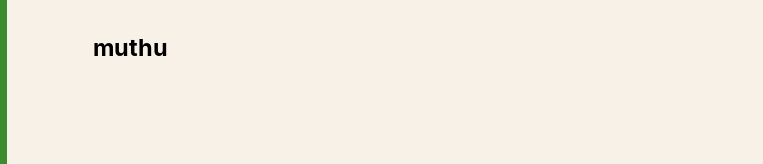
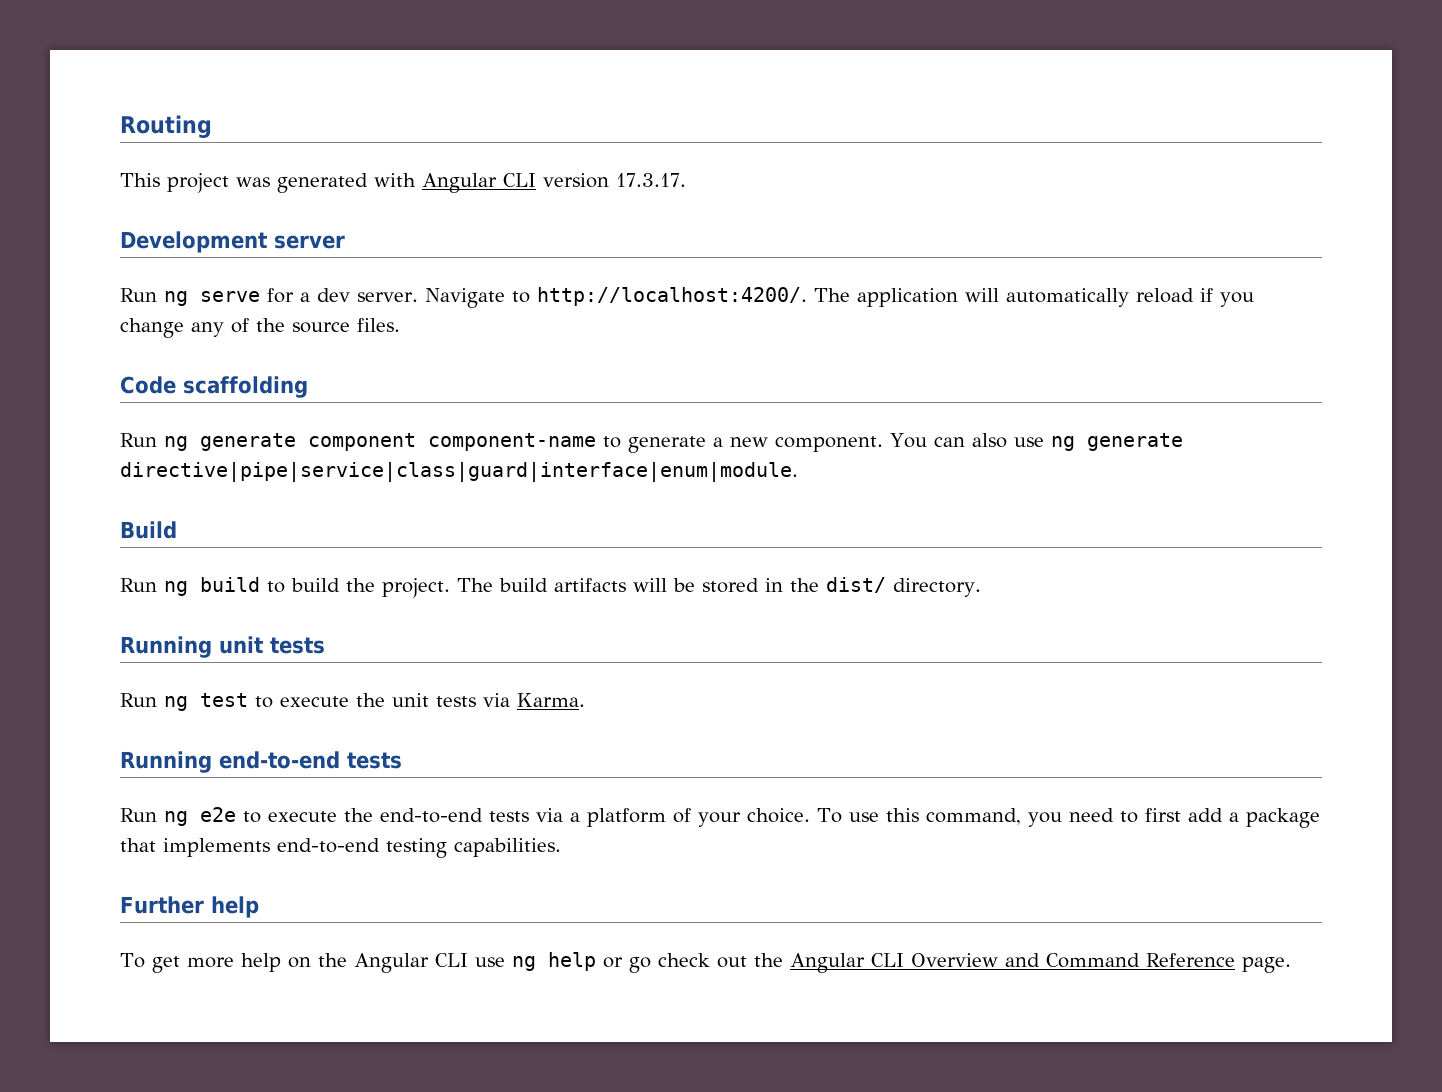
[93,39,168,56] muthu -> [120,115,212,138] [120,173,686,193] [120,231,345,253] [120,287,1254,308] [120,318,400,338] [120,376,308,398] [120,433,1183,453] [120,462,798,482] [120,521,177,539] [120,577,981,598] [120,636,325,658] [120,693,585,711] [120,751,402,773] [120,807,1320,828] [120,838,561,858] [120,896,259,918] [120,952,1291,973] Routing // This project was generated with Angular CLI version 17.3.17. // Development server // Run ng serve for a dev server. Navigate to http://localhost:4200/. The application will automatically reload if you change any of the source files. // Code scaffolding // Run ng generate component component-name to generate a new component. You can also use ng generate directive|pipe|service|class|guard|interface|enum|module. // Build // Run ng build to build the project. The build artifacts will be stored in the dist/ directory. // Running unit tests // Run ng test to execute the unit tests via Karma. // Running end-to-end tests // Run ng e2e to execute the end-to-end tests via a platform of your choice. To use this command, you need to first add a package that implements end-to-end testing capabilities. // Further help // To get more help on the Angular CLI use ng help or go check out the Angular CLI Overview and Command Reference page.

